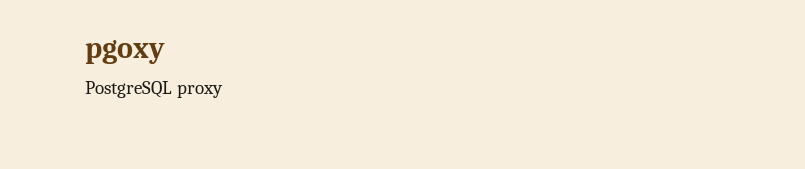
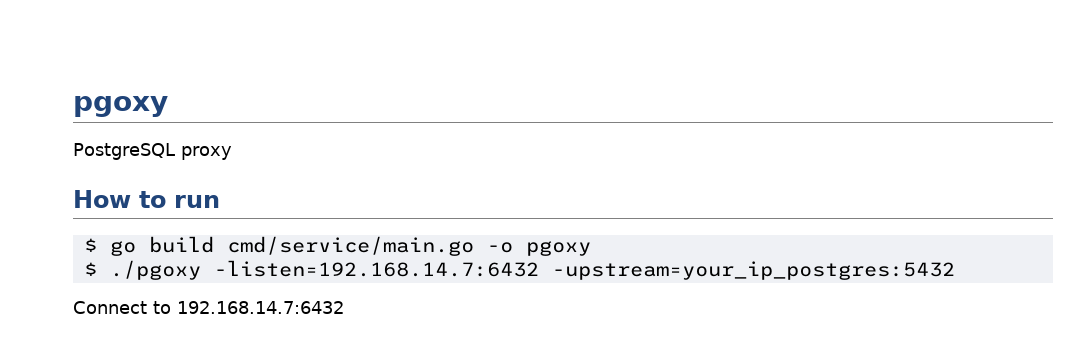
(224, 91) none -> [73,190,220,208] [83,236,591,256] [83,260,955,280] [73,301,344,314] // How to run // $ go build cmd/service/main.go -o pgoxy // $ ./pgoxy -listen=192.168.14.7:6432 -upstream=your_ip_postgres:5432 // Connect to 192.168.14.7:6432

